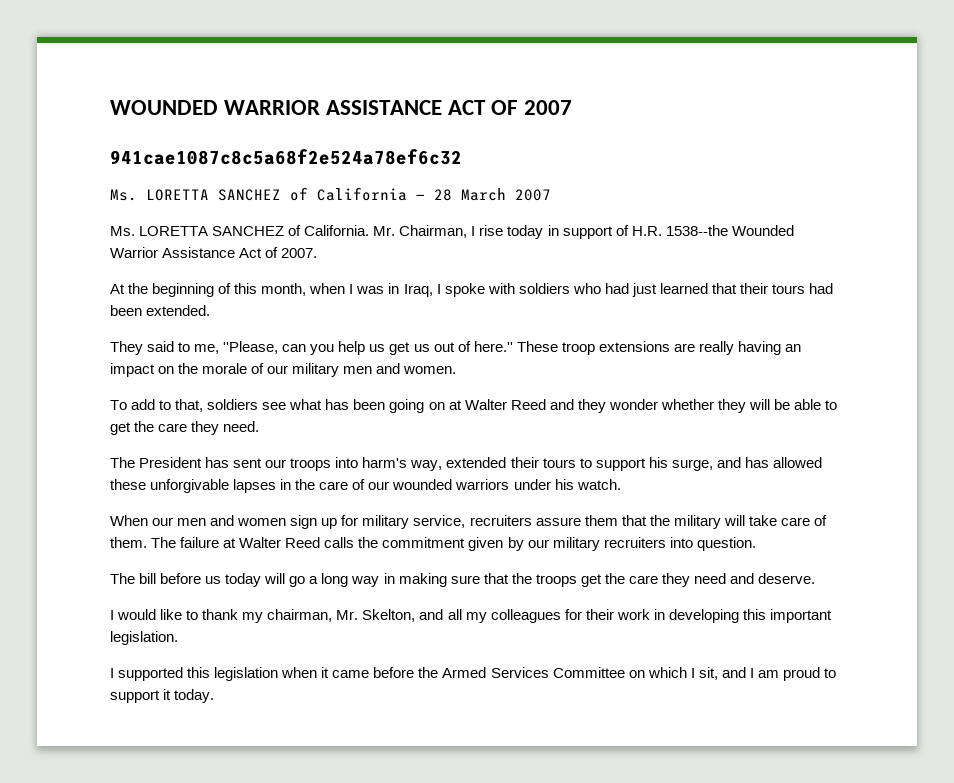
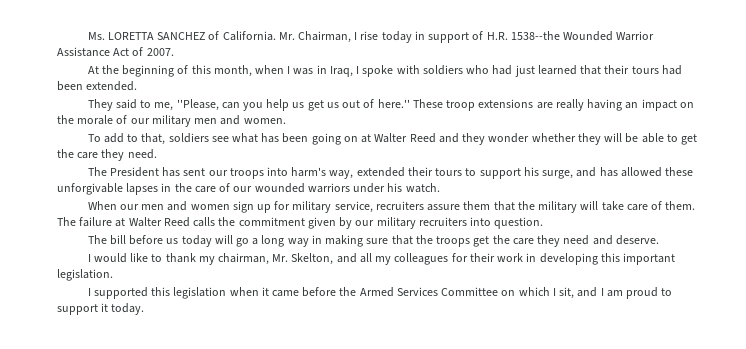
[110,100,573,115] [110,149,462,165] [110,187,551,201] WOUNDED WARRIOR ASSISTANCE ACT OF 2007 // 941cae1087c8c5a68f2e524a78ef6c32 // Ms. LORETTA SANCHEZ of California — 28 March 2007 // -> (87, 36) none

